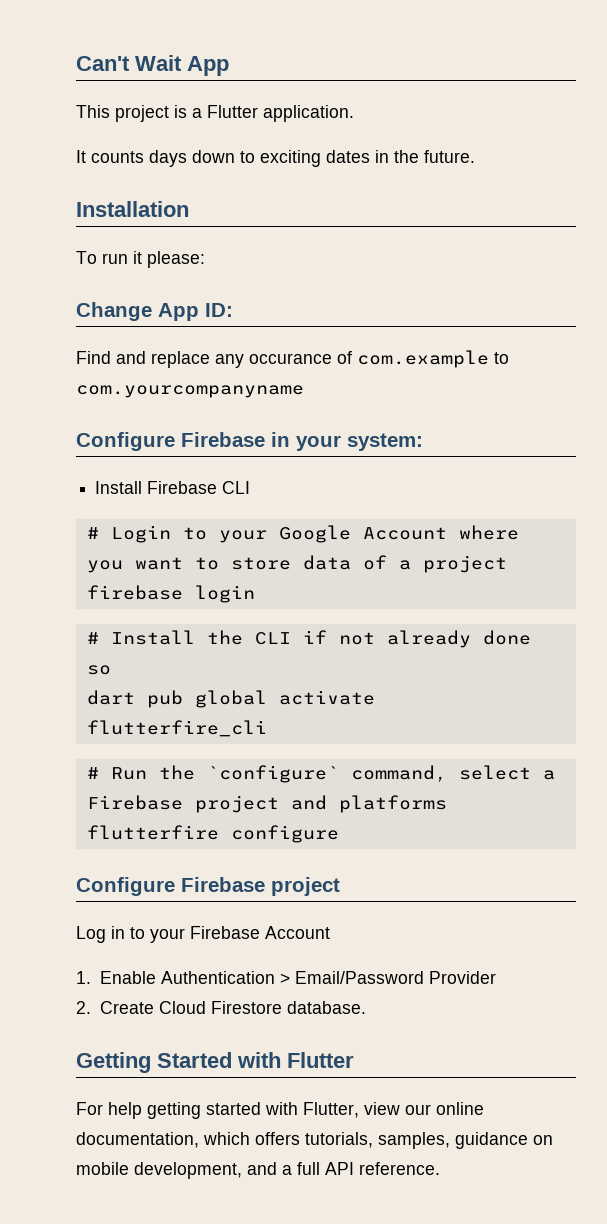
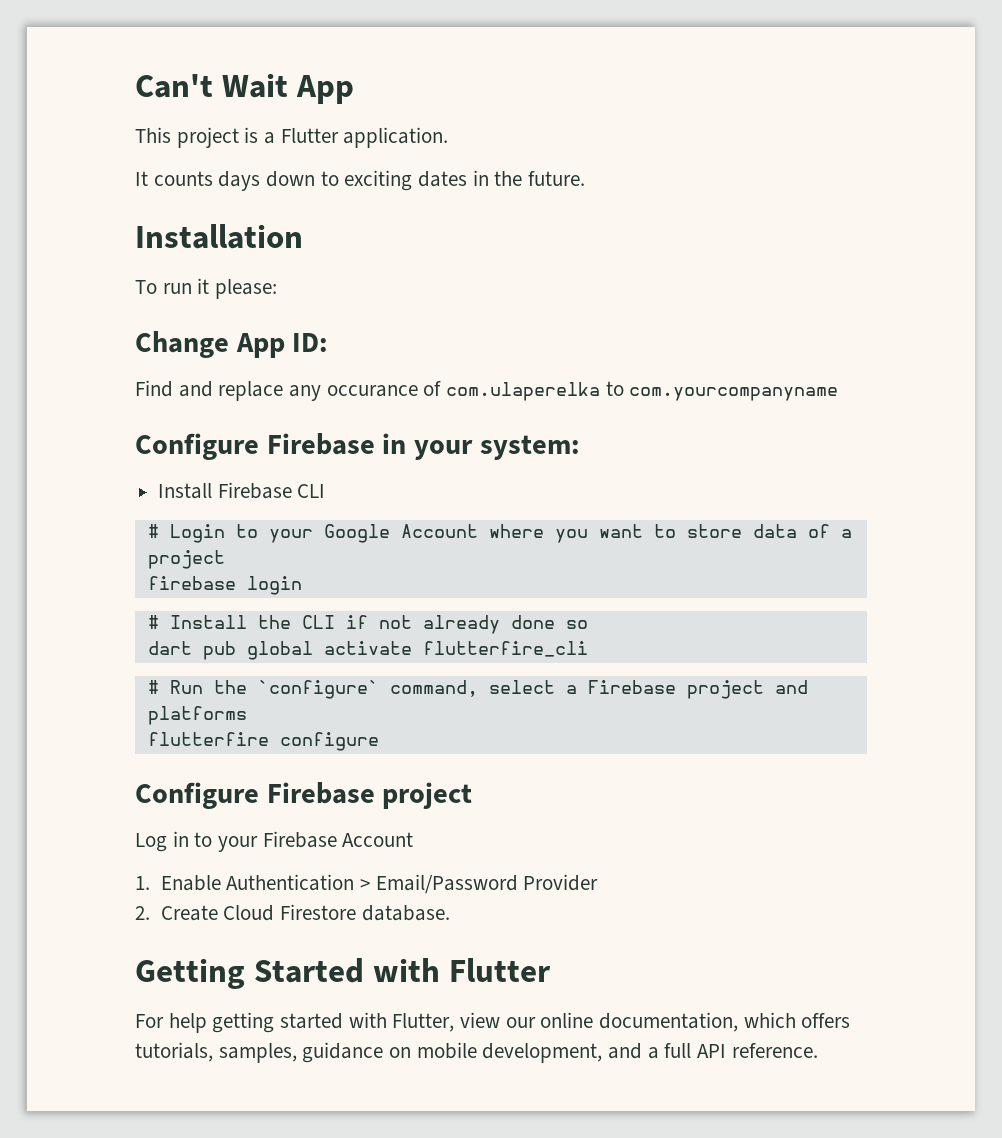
[357,350,489,368] com.example -> [446,382,601,401] com.ulaperelka

